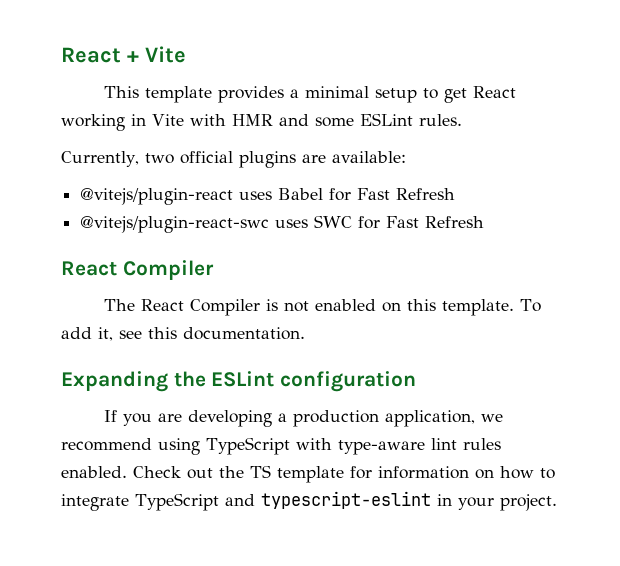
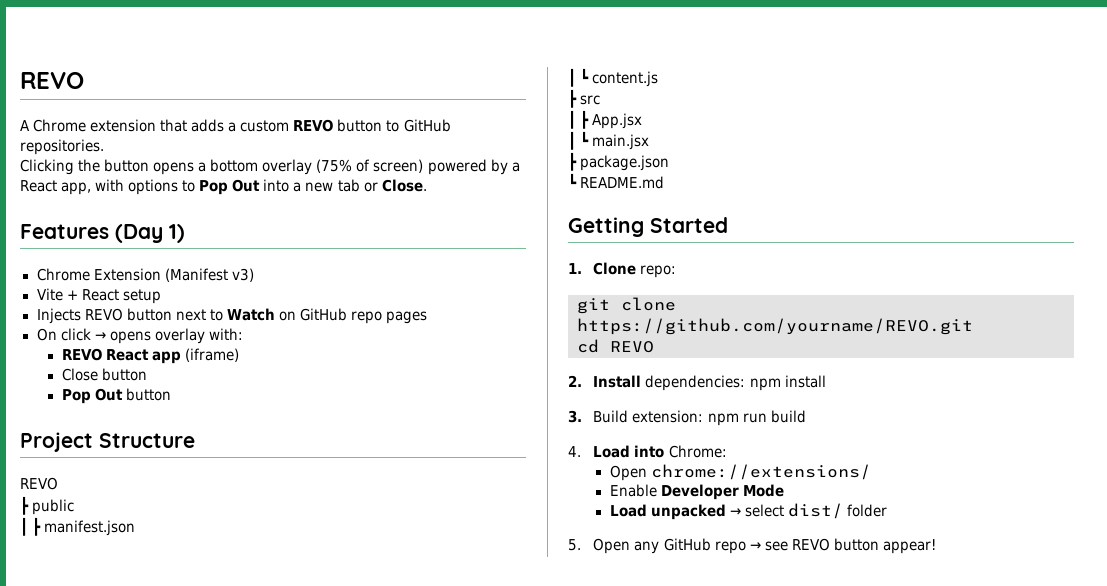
[61,46,186,63] [103,86,516,103] [61,113,462,131] [61,151,406,168] [80,188,456,205] [80,215,485,233] [61,260,214,280] [103,299,541,316] [61,327,305,341] [61,371,417,392] [103,410,503,427] [61,437,501,455] [61,465,555,483] [61,491,557,511] React + Vite // This template provides a minimal setup to get React working in Vite with HMR and some ESLint rules. // Currently, two official plugins are available: // @vitejs/plugin-react uses Babel for Fast Refresh // @vitejs/plugin-react-swc uses SWC for Fast Refresh // React Compiler // The React Compiler is not enabled on this template. To add it, see this documentation. // Expanding the ESLint configuration // If you are developing a production application, we recommend using TypeScript with type-aware lint rules enabled. Check out the TS template for information on how to integrate TypeScript and typescript-eslint in your project. -> [20,72,84,89] [20,119,451,132] [20,139,104,155] [20,159,520,175] [20,179,427,195] [20,224,185,243] [36,268,254,282] [36,288,161,304] [36,308,427,324] [36,328,243,344] [61,348,240,364] [61,368,147,381] [61,388,172,404] [20,432,195,452] [20,477,58,490] [20,496,75,515] [20,517,136,536] [568,68,659,87] [568,89,601,108] [568,110,643,129] [568,131,650,150] [568,152,670,171] [568,173,665,189] [568,217,728,237] [568,262,677,278] [577,297,676,314] [577,318,973,335] [577,339,654,353] [568,375,826,391] [568,410,806,426] [568,445,727,458] [609,464,871,481] [609,484,785,500] [609,503,888,520] [568,538,936,554] REVO // A Chrome extension that adds a custom REVO button to GitHub repositories. // Clicking the button opens a bottom overlay (75% of screen) powered by a React app, with options to Pop Out into a new tab or Close. // Features (Day 1) // Chrome Extension (Manifest v3) // Vite + React setup // Injects REVO button next to Watch on GitHub repo pages // On click → opens overlay with: // REVO React app (iframe) // Close button // Pop Out button // Project Structure // REVO // ┣ public // ┃ ┣ manifest.json // ┃ ┗ content.js // ┣ src // ┃ ┣ App.jsx // ┃ ┗ main.jsx // ┣ package.json // ┗ README.md // Getting Started // 1. Clone repo: // git clone https://github.com/yourname/REVO.git // cd REVO // 2. Install dependencies: npm install // 3. Build extension: npm run build // 4. Load into Chrome: // Open chrome://extensions/ // Enable Developer Mode // Load unpacked → select dist/ folder // 5. Open any GitHub repo → see REVO button appear!

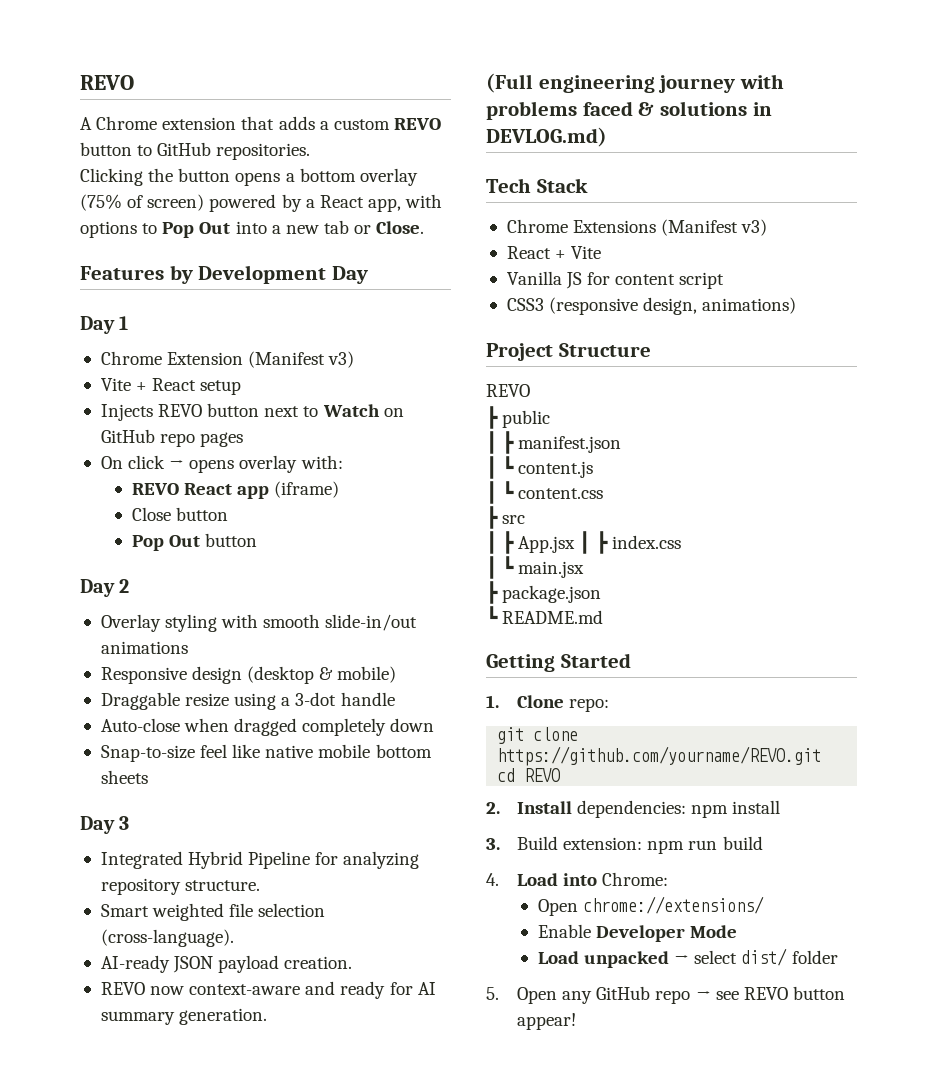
[115,224,185,243] (Day 1) -> [169,265,369,284] [80,316,129,334] by Development Day // Day 1
(172, 394) none -> [80,579,130,597] [100,614,418,632] [100,641,188,654] [100,666,397,684] [100,692,395,710] [100,718,435,736] [100,744,432,762] [100,770,148,784] [80,816,130,834] [100,851,420,869] [100,878,261,895] [100,903,326,921] [100,929,234,947] [100,955,353,973] [100,981,436,999] [100,1008,268,1025] [486,73,785,93] [486,101,772,120] [486,127,607,147] [486,178,588,193] [506,219,768,236] [506,246,602,259] [506,271,725,289] [506,297,797,315] // Day 2 // Overlay styling with smooth slide-in/out animations // Responsive design (desktop & mobile) // Draggable resize using a 3-dot handle // Auto-close when dragged completely down // Snap-to-size feel like native mobile bottom sheets // Day 3 // Integrated Hybrid Pipeline for analyzing repository structure. // Smart weighted file selection (cross-language). // AI-ready JSON payload creation. // REVO now context-aware and ready for AI summary generation. // (Full engineering journey with problems faced & solutions in DEVLOG.md) // Tech Stack // Chrome Extensions (Manifest v3) // React + Vite // Vanilla JS for content script // CSS3 (responsive design, animations)
(659, 79) none -> [486,481,604,504] // ┃ ┗ content.css
(643, 121) none -> [579,531,681,554] ┃ ┣ index.css

